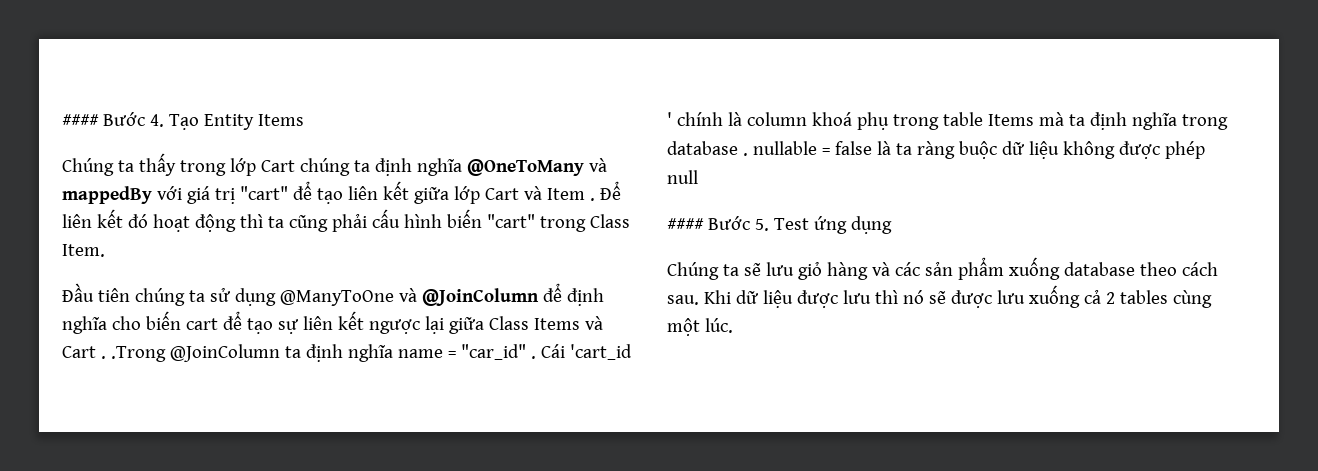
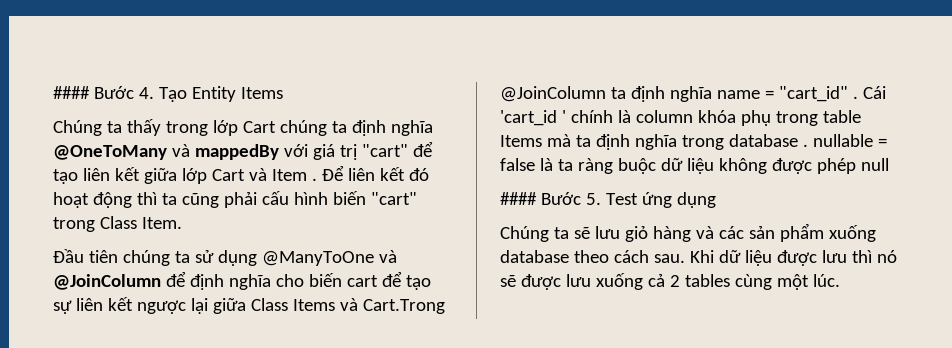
[62,346,166,362] Cart . .Trong -> [362,299,445,314] Cart.Trong
[460,344,526,360] "car_id" -> [778,86,848,102] "cart_id"
[811,112,852,126] khoá -> [697,110,736,123] khóa

